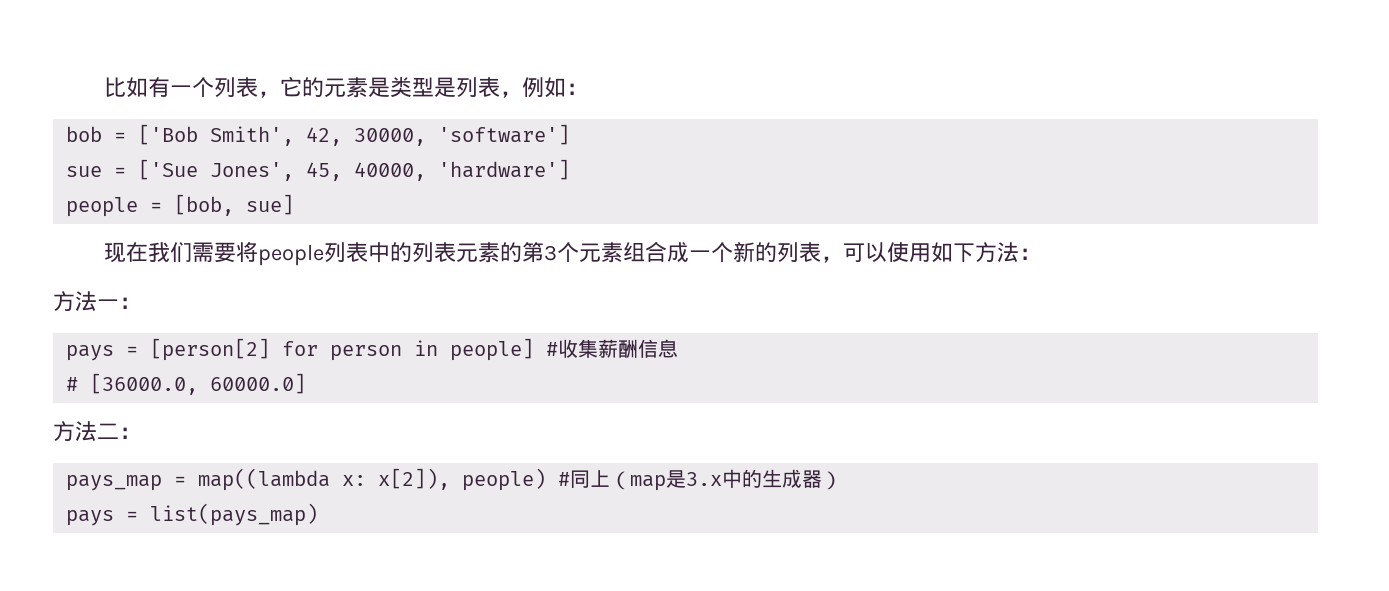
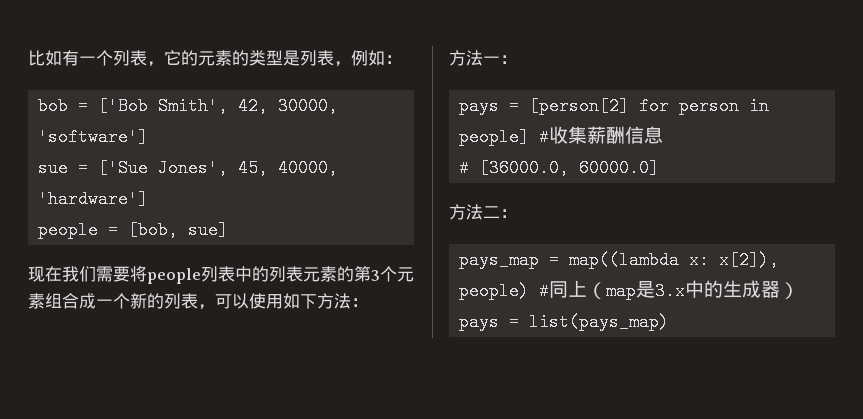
[367,77,390,97] 是 -> [232,50,249,66] 的

